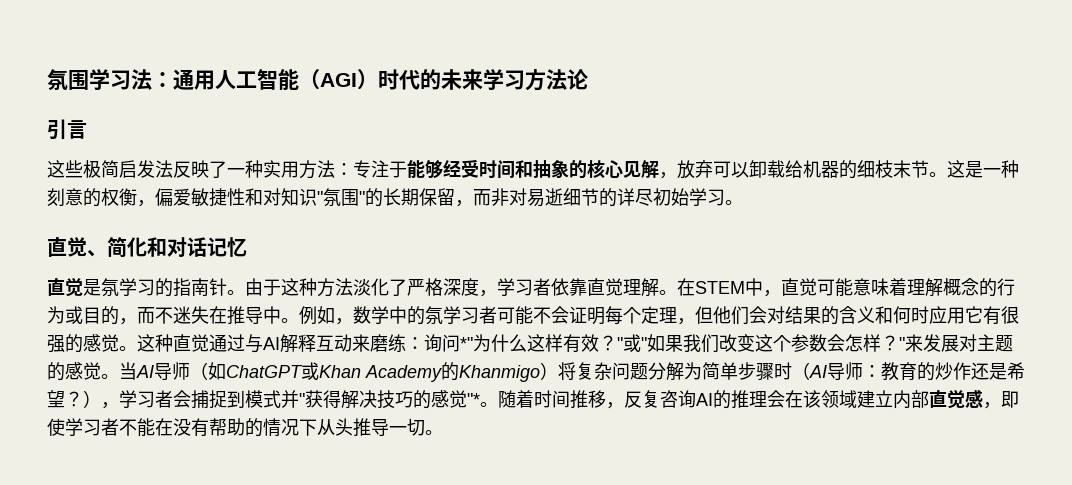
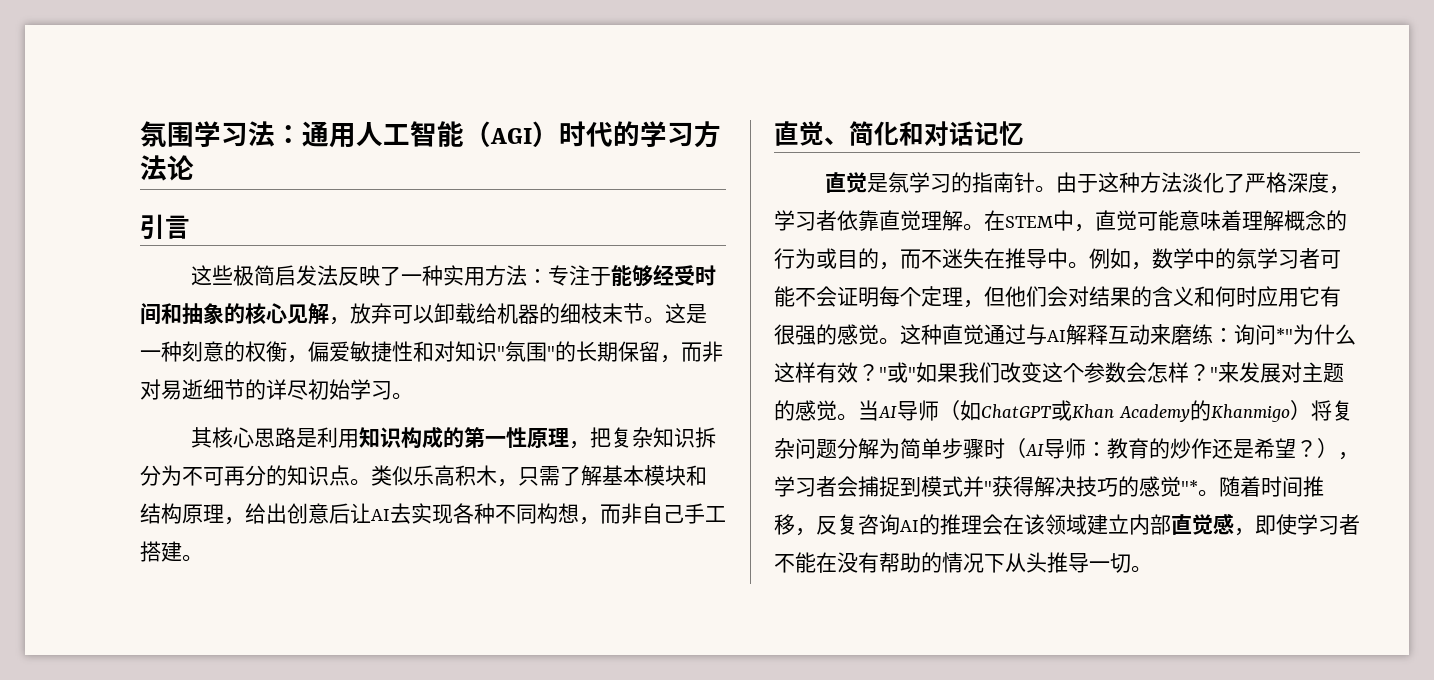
[441,69,483,90] 未来 -> (640, 134) none
(743, 202) none -> [190,426,716,449] [140,465,707,487] [140,503,726,525] [140,541,203,562] // 其核心思路是利用知识构成的第一性原理，把复杂知识拆分为不可再分的知识点。类似乐高积木，只需了解基本模块和结构原理，给出创意后让AI去实现各种不同构想，而非自己手工搭建。

